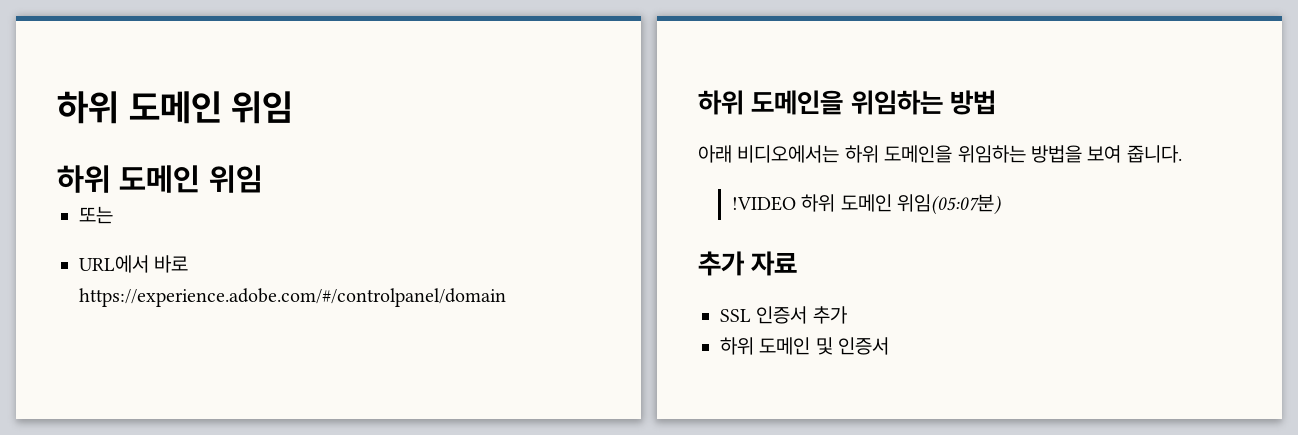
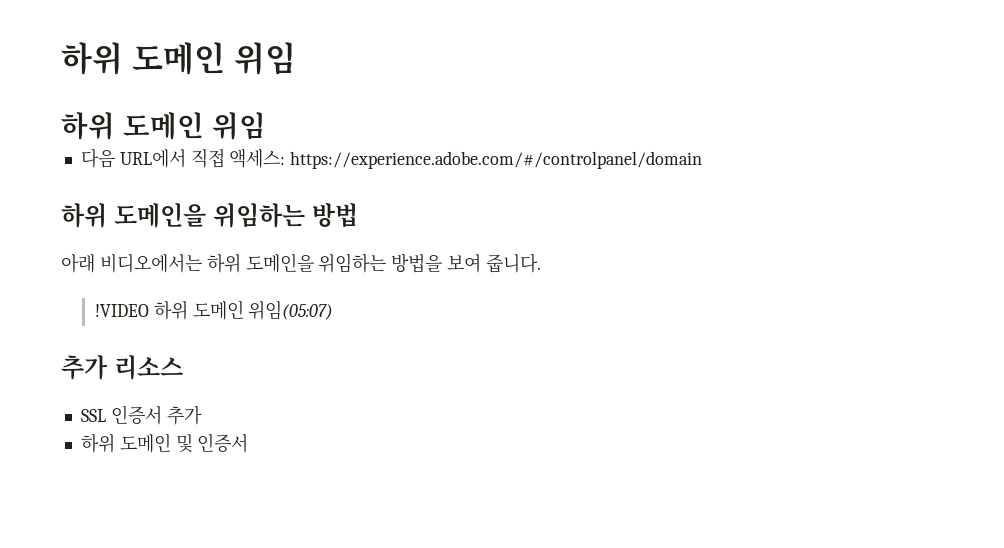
[79,206,113,224] [79,255,189,273] 또는 // URL에서 바로 -> [80,148,286,168] 다음 URL에서 직접 액세스:
[897,194,1002,215] [698,251,798,276] 위임(05:07분) // 추가 자료 -> [248,301,334,320] [61,355,183,380] 위임(05:07) // 추가 리소스

